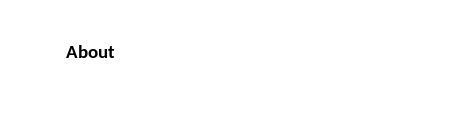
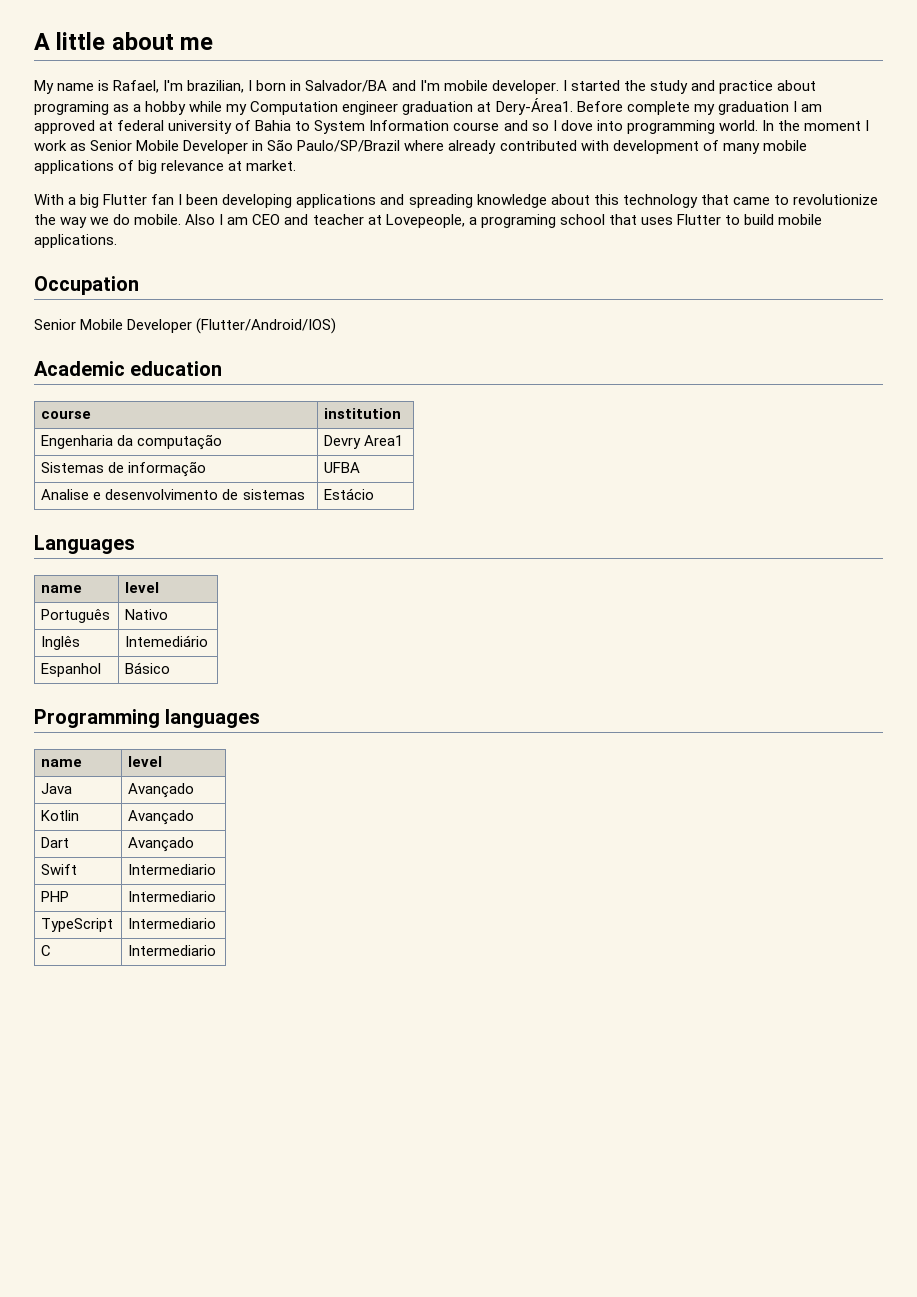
[66,45,115,58] About -> [34,32,214,50] [34,80,816,94] [34,98,822,115] [34,120,869,134] [34,139,807,154] [34,160,297,174] [34,194,878,208] [34,214,823,228] [34,234,117,248] [34,276,139,295] [34,318,337,334] [34,361,223,376] [41,410,92,419] [324,408,402,419] [41,434,223,450] [324,435,404,449] [41,461,207,477] [324,462,361,473] [41,489,305,500] [324,488,375,500] [34,535,135,554] [41,585,83,593] [125,582,160,593] [41,609,111,623] [125,609,169,620] [41,636,81,650] [125,635,209,647] [41,663,102,677] [125,662,171,674] [34,709,261,728] [41,759,83,767] [128,756,163,767] [41,783,73,794] [128,783,195,798] [41,810,80,821] [128,810,195,825] [41,837,70,848] [128,837,195,852] [41,864,78,875] [128,864,217,875] [41,891,70,902] [128,891,217,902] [41,918,114,932] [128,918,217,929] [41,945,52,956] [128,945,217,956] A little about me // My name is Rafael, I'm brazilian, I born in Salvador/BA and I'm mobile developer. I started the study and practice about programing as a hobby while my Computation engineer graduation at Dery-Área1. Before complete my graduation I am approved at federal university of Bahia to System Information course and so I dove into programming world. In the moment I work as Senior Mobile Developer in São Paulo/SP/Brazil where already contributed with development of many mobile applications of big relevance at market. // With a big Flutter fan I been developing applications and spreading knowledge about this technology that came to revolutionize the way we do mobile. Also I am CEO and teacher at Lovepeople, a programing school that uses Flutter to build mobile applications. // Occupation // Senior Mobile Developer (Flutter/Android/IOS) // Academic education // course | institution // Engenharia da computação | Devry Area1 // Sistemas de informação | UFBA // Analise e desenvolvimento de sistemas | Estácio // Languages // name | level // Português | Nativo // Inglês | Intemediário // Espanhol | Básico // Programming languages // name | level // Java | Avançado // Kotlin | Avançado // Dart | Avançado // Swift | Intermediario // PHP | Intermediario // TypeScript | Intermediario // C | Intermediario

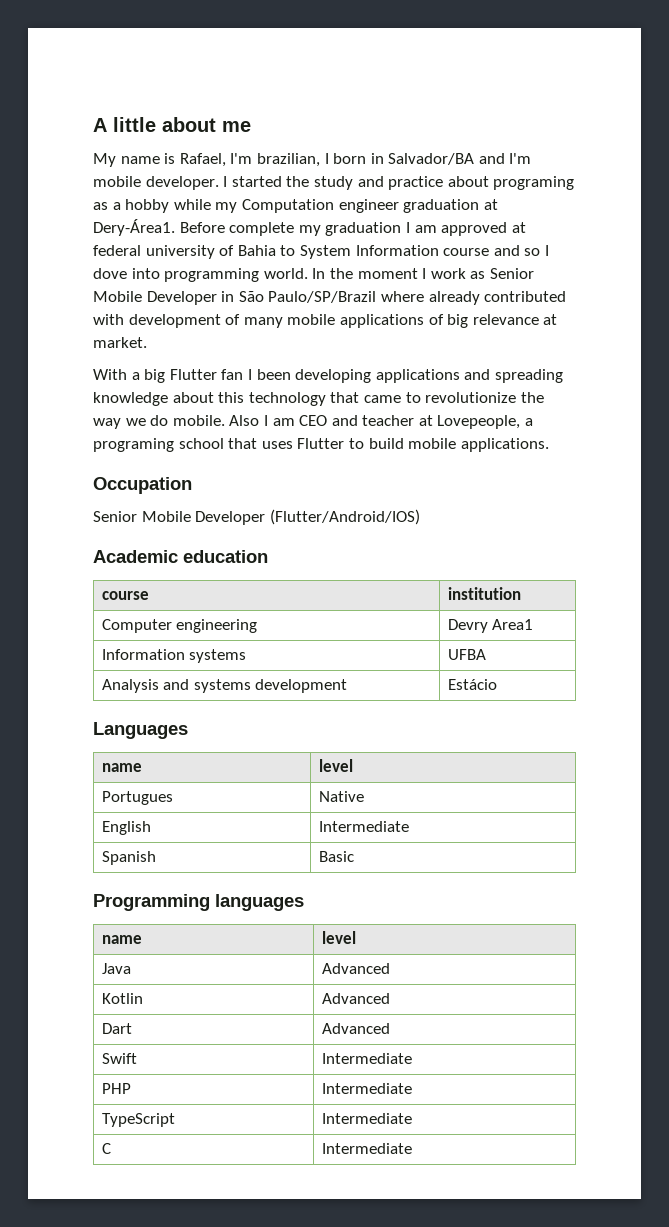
[41,434,223,450] Engenharia da computação -> [101,619,258,633] Computer engineering
[41,461,207,477] [324,462,361,473] [41,489,305,500] [324,488,375,500] [34,535,135,554] [41,585,83,593] [125,582,160,593] [41,609,111,623] [125,609,169,620] [41,636,81,650] [125,635,209,647] [41,663,102,677] [125,662,171,674] Sistemas de informação | UFBA // Analise e desenvolvimento de sistemas | Estácio // Languages // name | level // Português | Nativo // Inglês | Intemediário // Espanhol | Básico -> [101,649,247,663] [447,649,486,660] [101,679,348,693] [447,679,497,690] [93,722,188,739] [101,763,142,772] [318,759,353,772] [101,791,173,805] [318,791,364,802] [101,821,151,835] [318,821,409,832] [101,851,156,865] [318,851,354,862] Information systems | UFBA // Analysis and systems development | Estácio // Languages // name | level // Portugues | Native // English | Intermediate // Spanish | Basic
[128,783,195,798] Avançado -> [321,963,390,974] Advanced
[128,810,195,825] Avançado -> [321,993,390,1004] Advanced
[128,837,195,852] Avançado -> [321,1023,390,1034] Advanced
[128,864,217,875] Intermediario -> [321,1053,412,1064] Intermediate
[128,891,217,902] Intermediario -> [321,1083,412,1094] Intermediate
[128,918,217,929] Intermediario -> [321,1113,412,1124] Intermediate
[128,945,217,956] Intermediario -> [321,1143,412,1154] Intermediate

